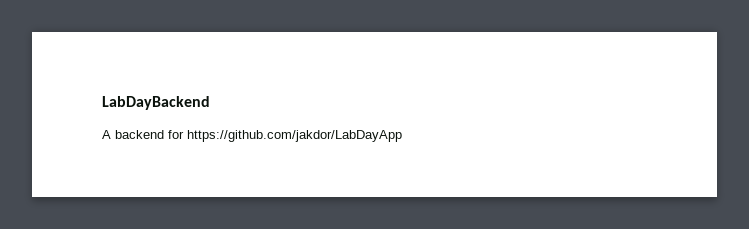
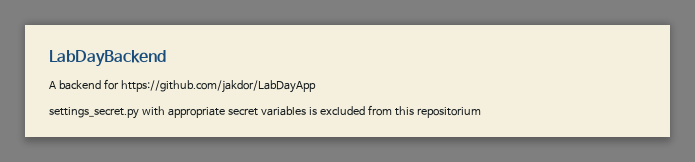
(402, 136) none -> [49,105,481,119] // settings_secret.py with appropriate secret variables is excluded from this repositorium

